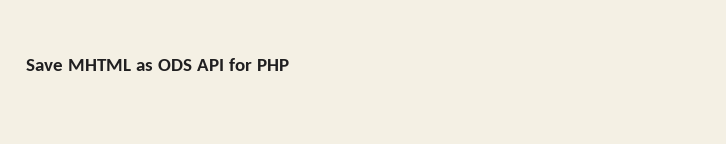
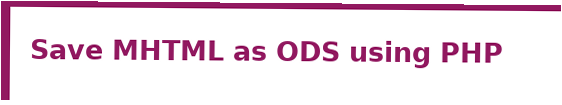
[196,58,252,71] API for -> [348,40,432,69] using

